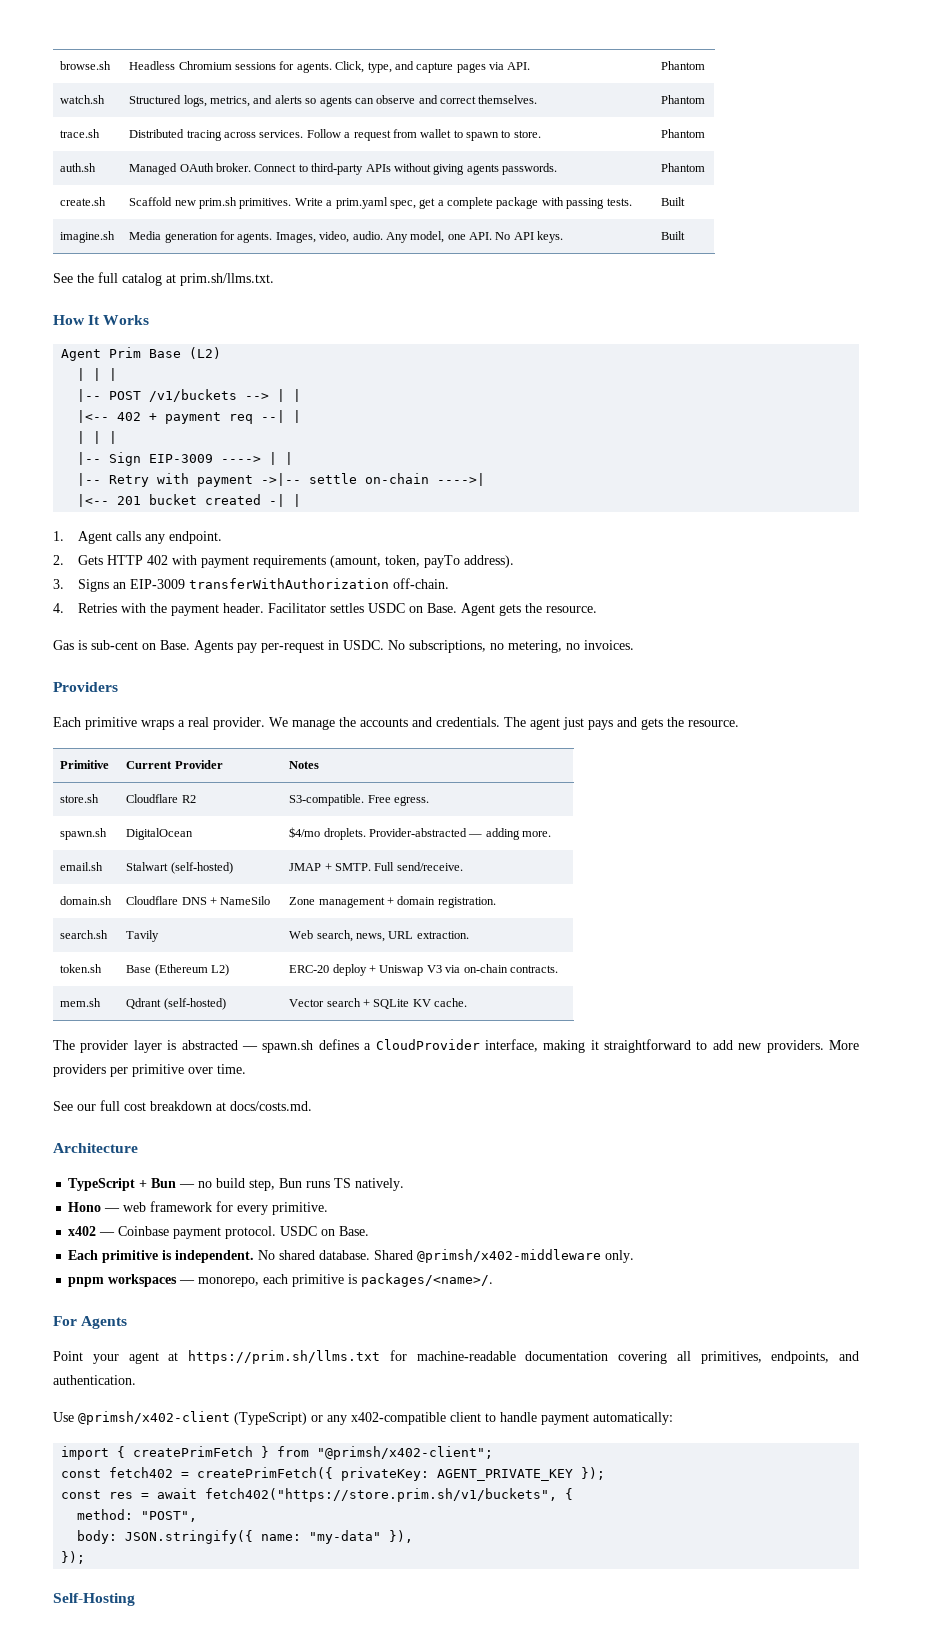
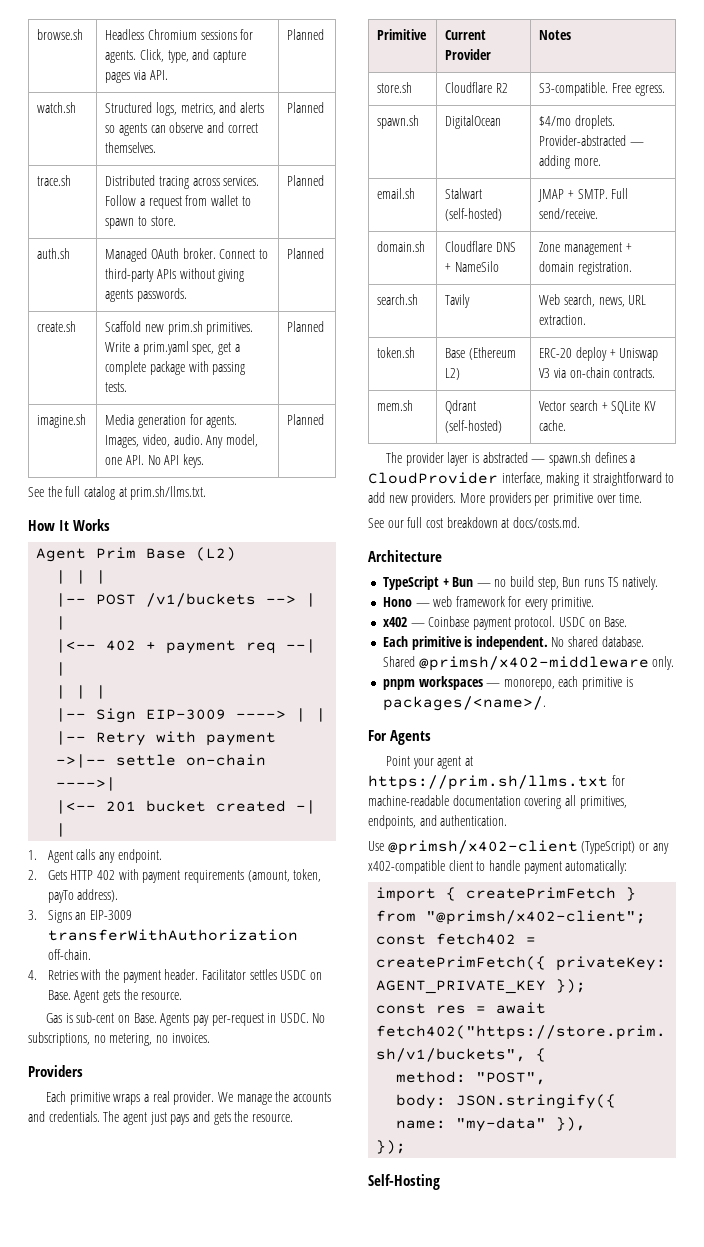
[661,61,706,70] Phantom -> [287,29,325,40] Planned
[661,95,706,104] Phantom -> [287,102,325,113] Planned
[661,129,706,138] Phantom -> [287,175,325,186] Planned
[661,163,706,172] Phantom -> [287,248,325,259] Planned
[661,197,686,206] Built -> [287,321,325,332] Planned
[661,231,686,240] Built -> [287,414,325,425] Planned

